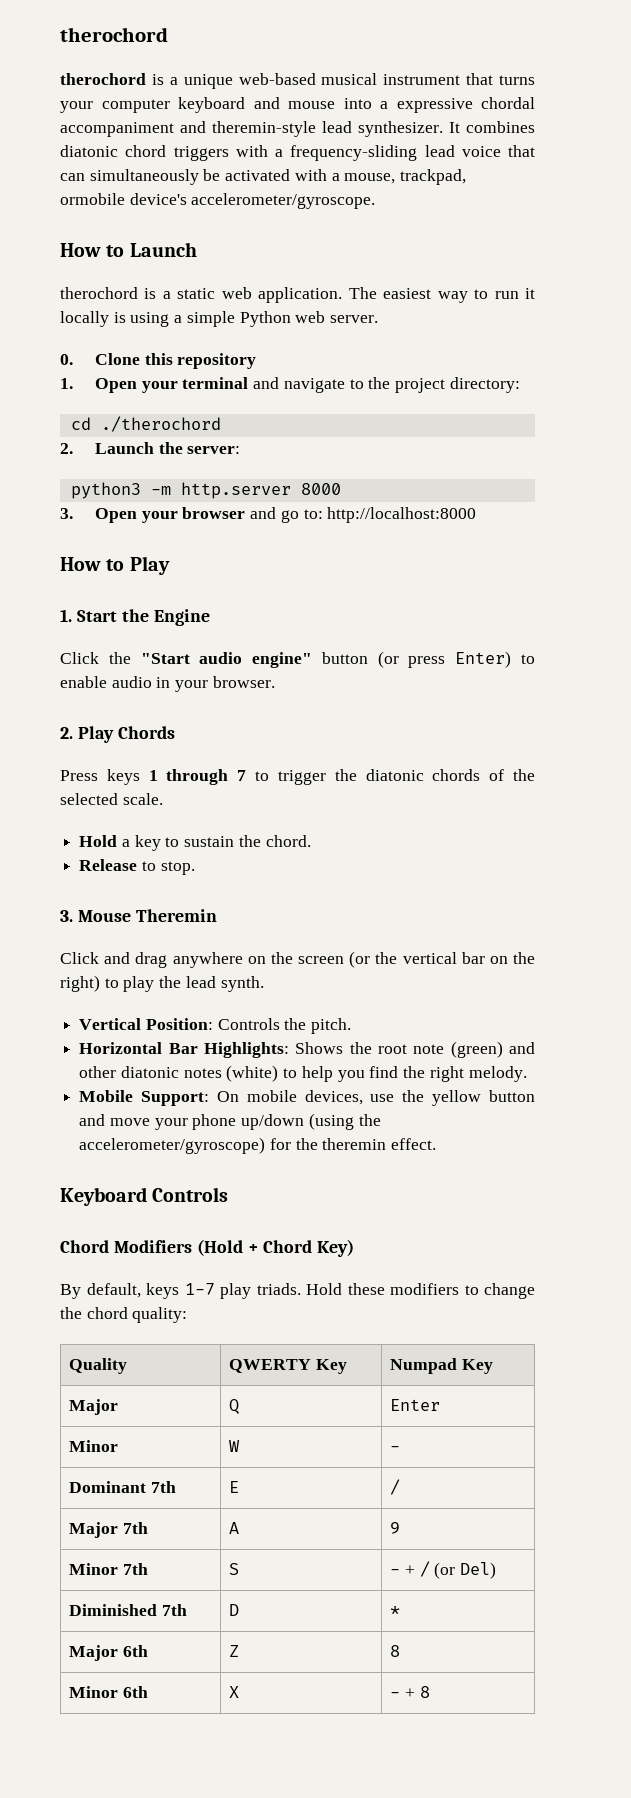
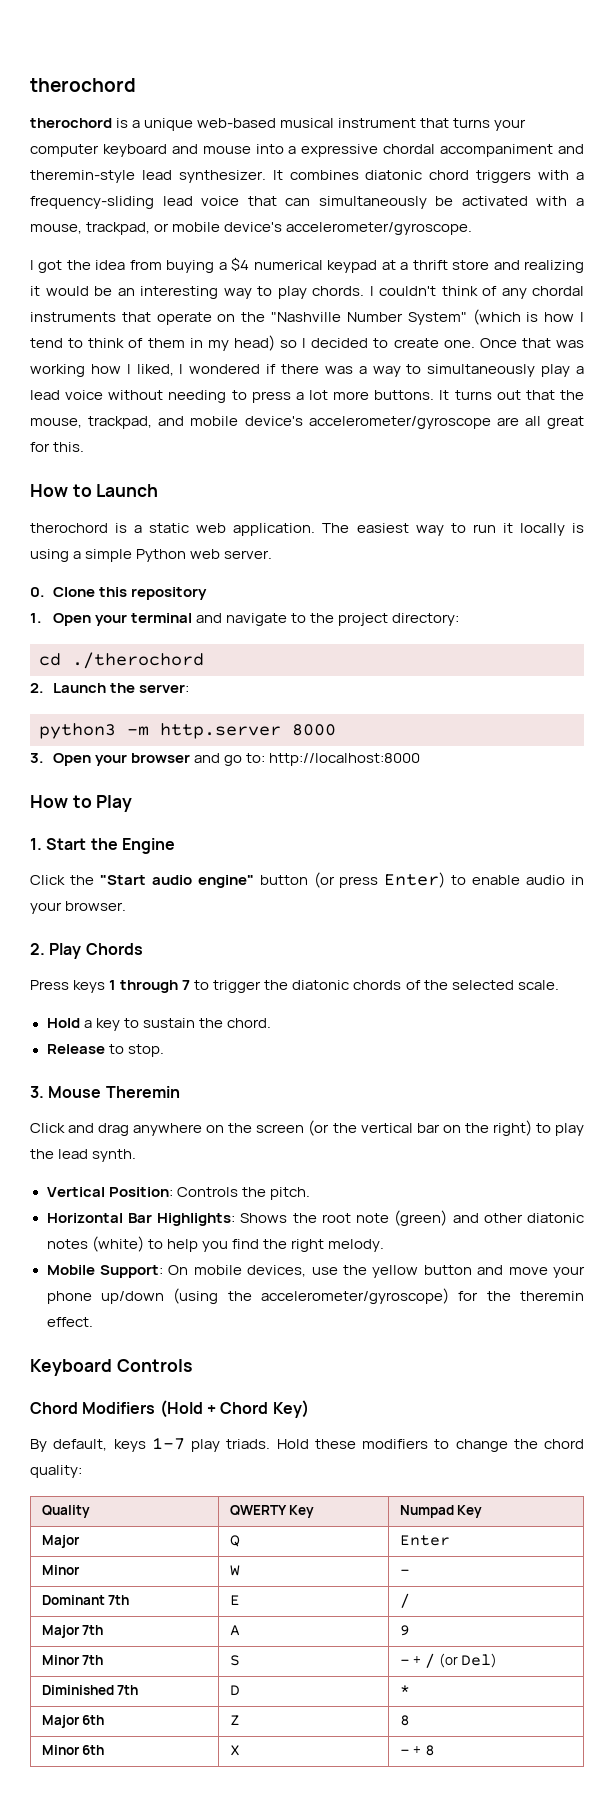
[60,193,125,205] ormobile -> [154,222,221,232] or mobile
(376, 201) none -> [30,257,584,273] [30,286,584,299] [30,309,585,325] [30,335,584,351] [30,364,585,377] [30,390,585,403] [30,416,584,429] [30,442,85,452] // I got the idea from buying a $4 numerical keypad at a thrift store and realizing it would be an interesting way to play chords. I couldn't think of any chordal instruments that operate on the "Nashville Number System" (which is how I tend to think of them in my head) so I decided to create one. Once that was working how I liked, I wondered if there was a way to simultaneously play a lead voice without needing to press a lot more buttons. It turns out that the mouse, trackpad, and mobile device's accelerometer/gyroscope are all great for this.

